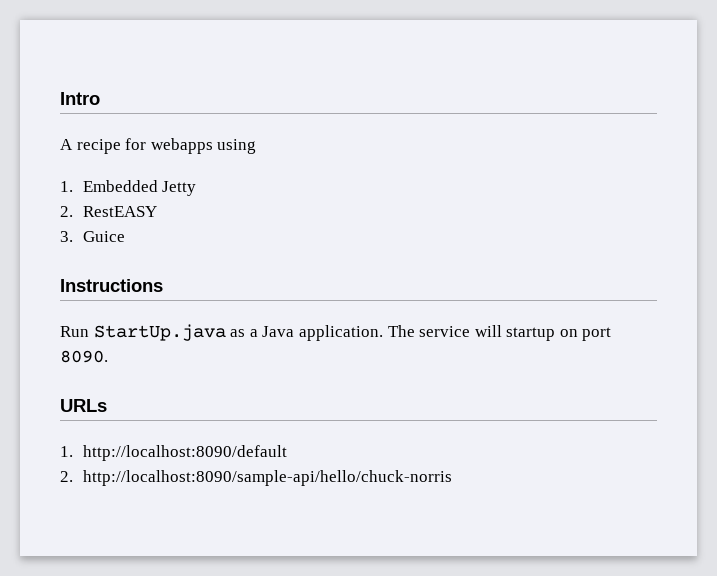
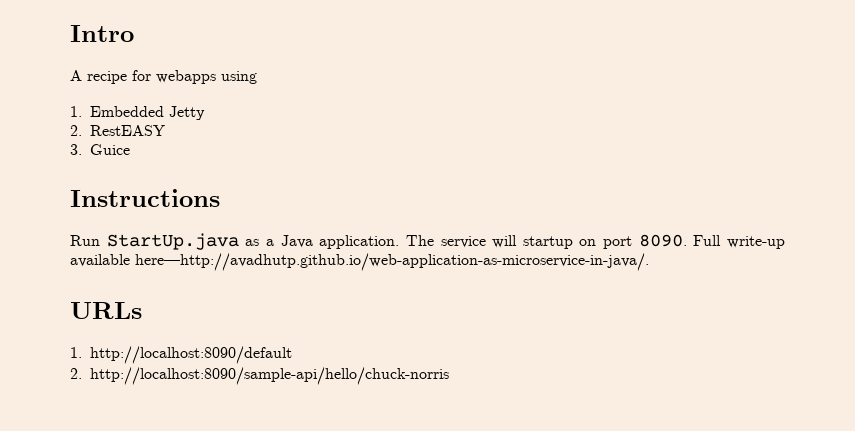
(108, 356) none -> [693,235,785,249] [70,253,649,271] Full write-up available here—http://avadhutp.github.io/web-application-as-microservice-in-java/.

